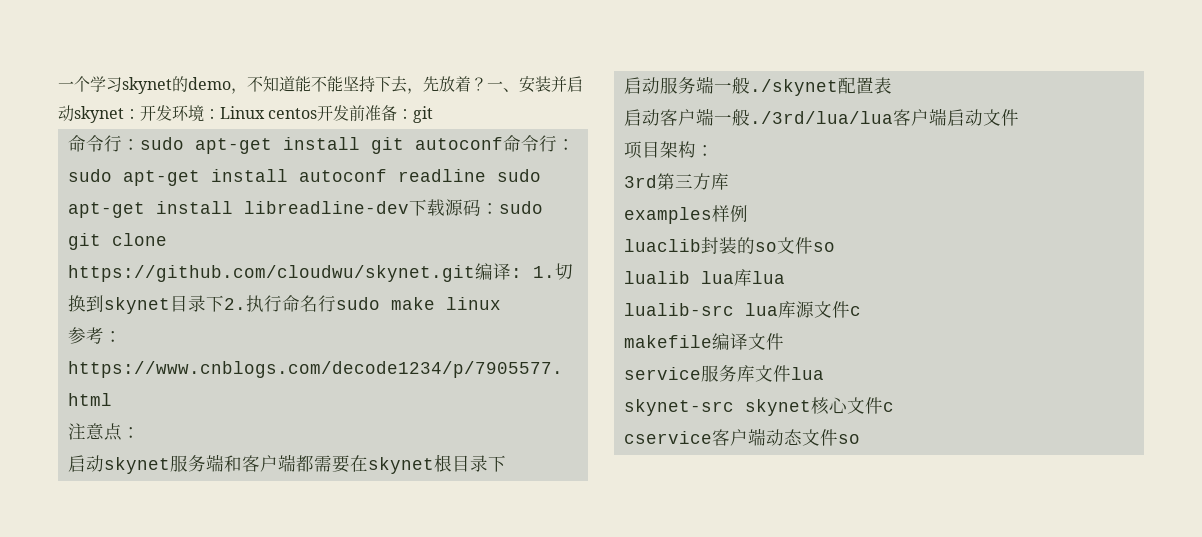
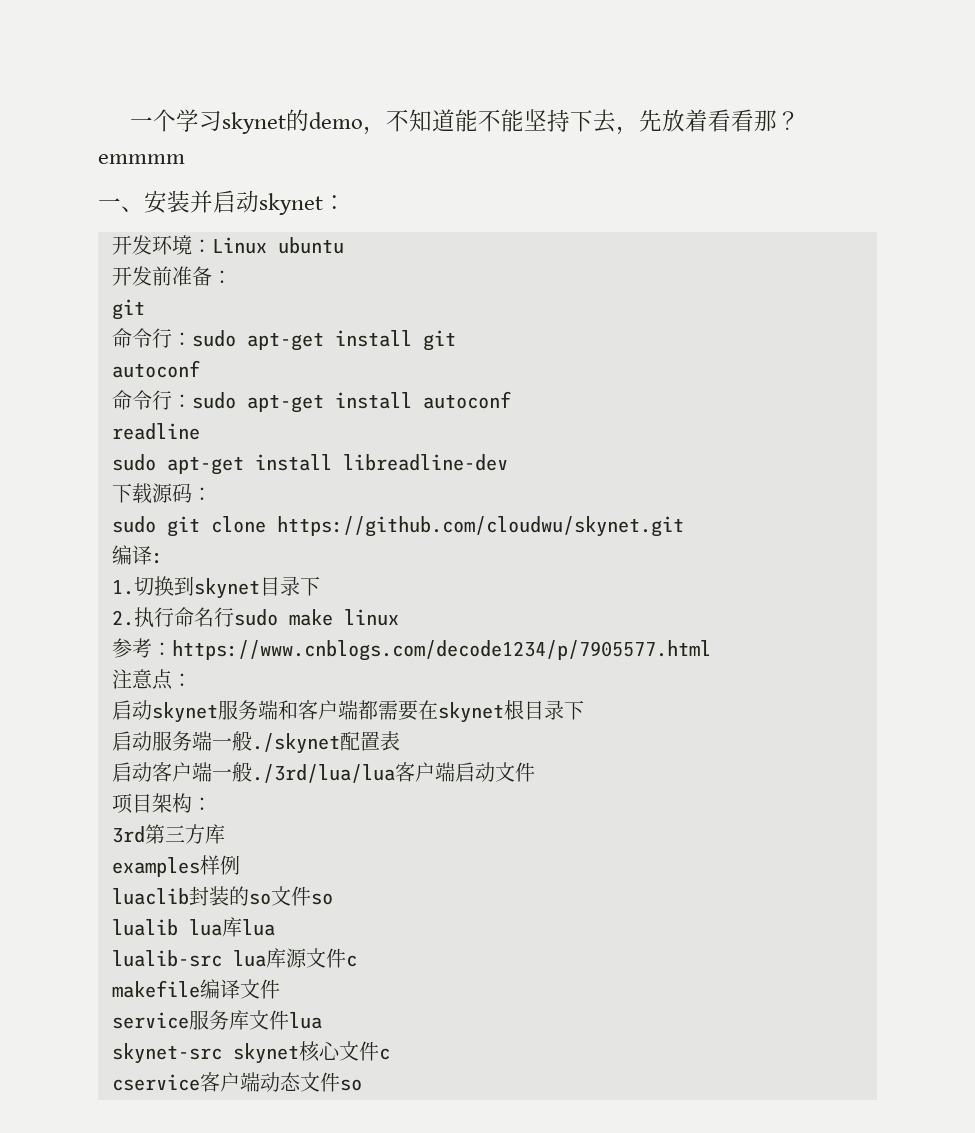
[471,77,487,91] ？ -> [708,109,801,132] [98,154,185,164] 看看那？emmmm //
(140, 114) none -> (346, 202) //
[268,108,318,119] centos -> [277,237,344,254] ubuntu //
(414, 114) none -> (232, 277) //
[414,137,503,150] autoconf -> [111,360,200,378] // autoconf //
(387, 175) none -> (511, 400) //
(486, 175) none -> (200, 431) //
(409, 207) none -> (508, 462) //
(499, 208) none -> (212, 494) //
(475, 273) none -> (684, 526) //
(522, 273) none -> (163, 558) //
(224, 303) none -> (320, 586) //

